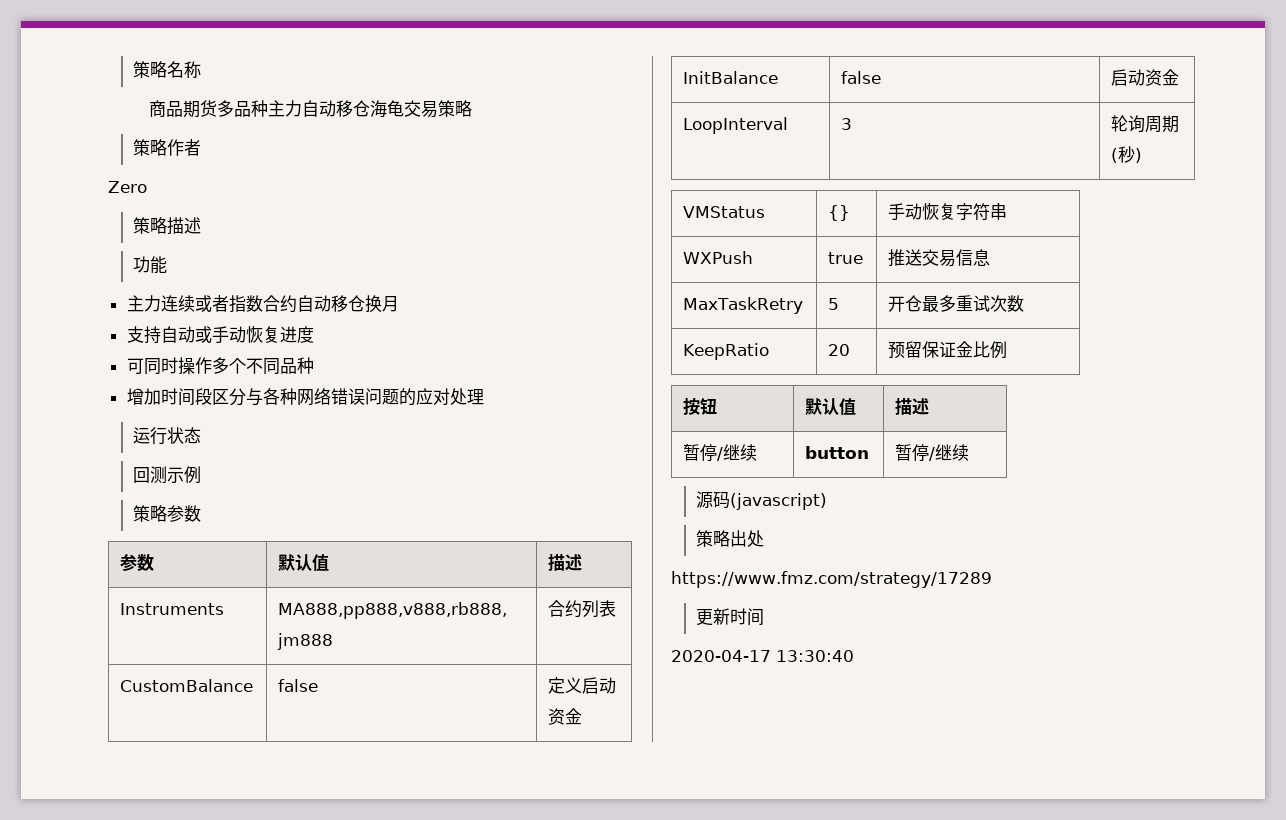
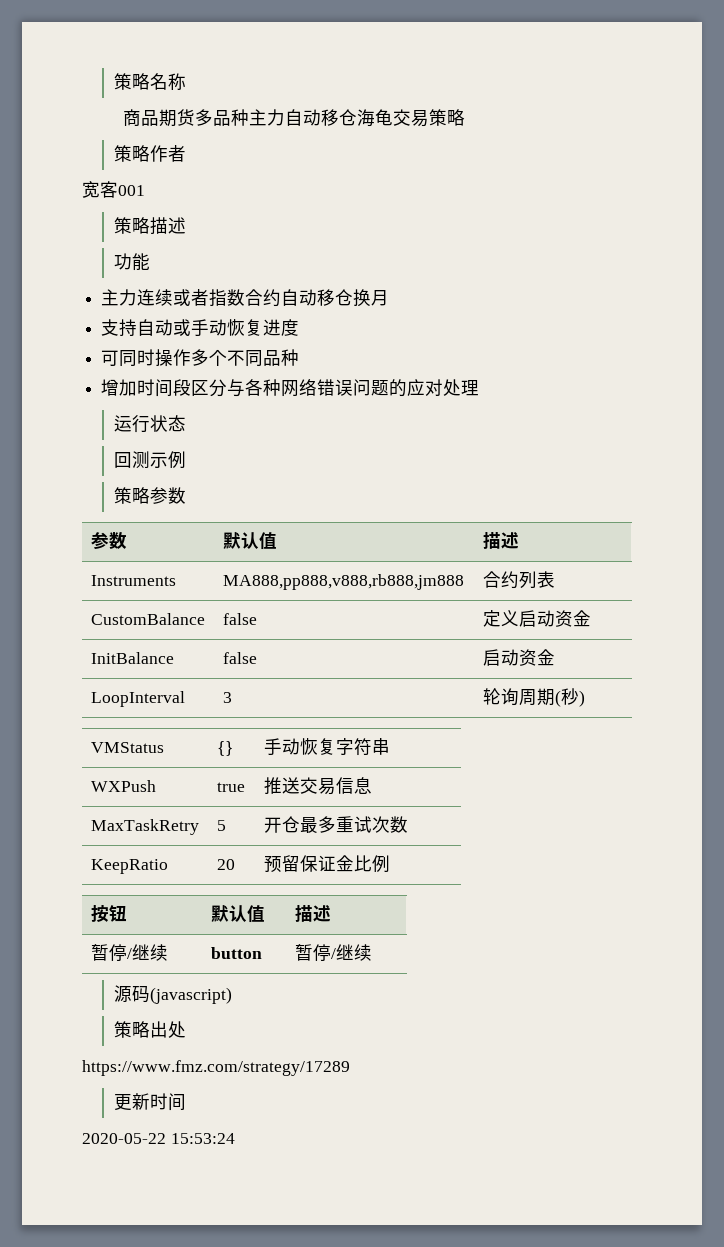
[108,181,147,193] Zero -> [82,181,145,198] 宽客001
[671,650,854,662] 2020-04-17 13:30:40 -> [82,1133,235,1144] 2020-05-22 15:53:24

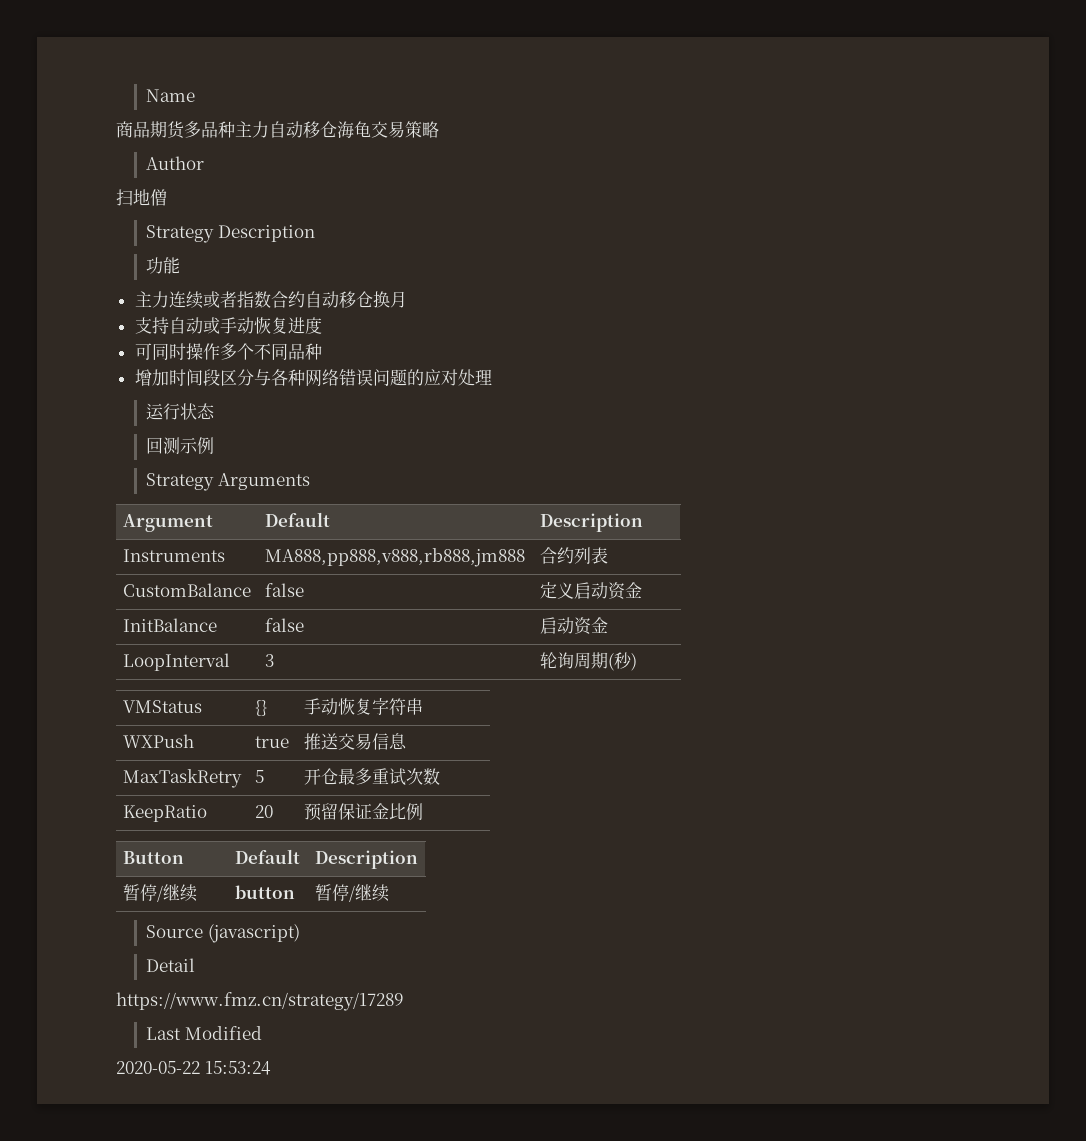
[114,73,187,90] 策略名称 -> [146,89,196,102] Name
[114,145,187,162] [82,181,145,198] [114,217,187,235] 策略作者 // 宽客001 // 策略描述 -> [146,156,205,170] [116,189,167,206] [146,225,315,243] Author // 扫地僧 // Strategy Description
[114,487,187,504] [90,532,127,550] [222,532,277,550] [482,532,519,549] 策略参数 // 参数 | 默认值 | 描述 -> [146,473,310,491] [122,514,213,532] [264,512,330,527] [539,513,643,532] Strategy Arguments // Argument | Default | Description
[90,905,127,922] [210,905,265,923] [294,905,331,922] 按钮 | 默认值 | 描述 -> [122,851,184,864] [234,849,300,864] [314,850,418,869] Button | Default | Description
[114,985,151,1003] 源码 -> [146,925,204,938] Source
[114,1021,187,1038] [82,1060,350,1076] [114,1093,187,1111] 策略出处 // https://www.fmz.com/strategy/17289 // 更新时间 -> [146,958,196,972] [116,992,404,1011] [146,1026,262,1040] Detail // https://www.fmz.cn/strategy/17289 // Last Modified

